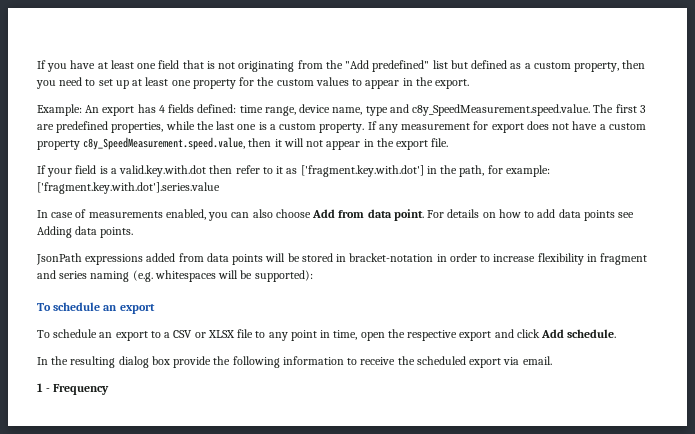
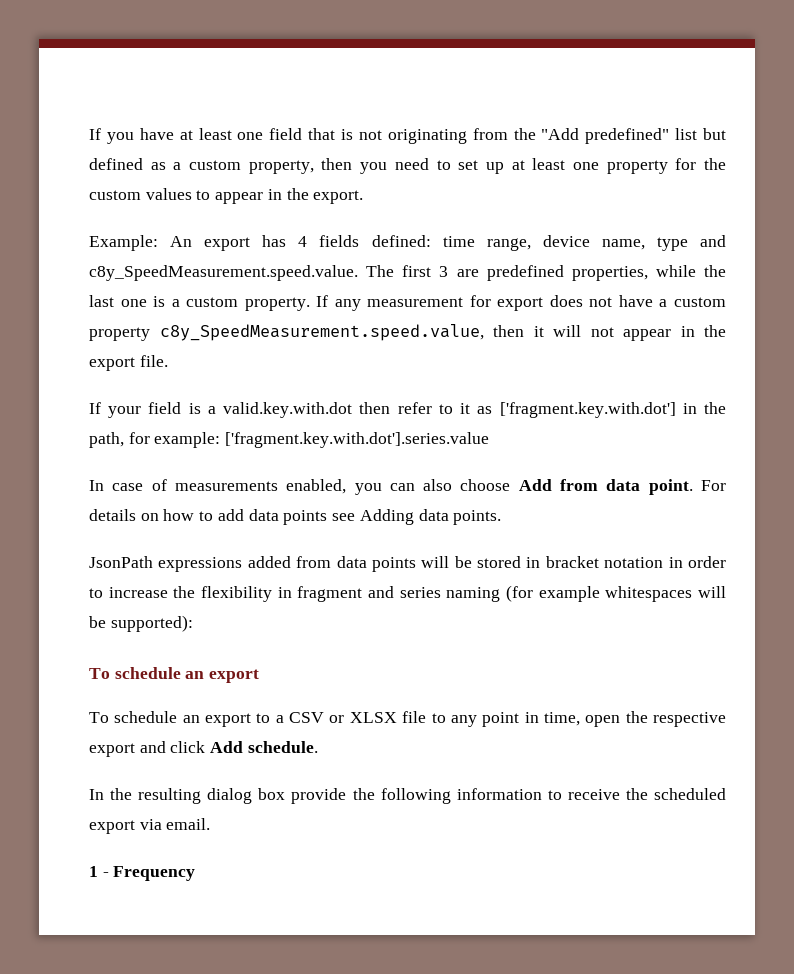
[349,253,434,262] bracket-notation -> [545,556,664,568] bracket notation
(536, 258) none -> [173,586,196,598] the
[132,270,153,282] (e.g. -> [506,585,600,602] (for example

